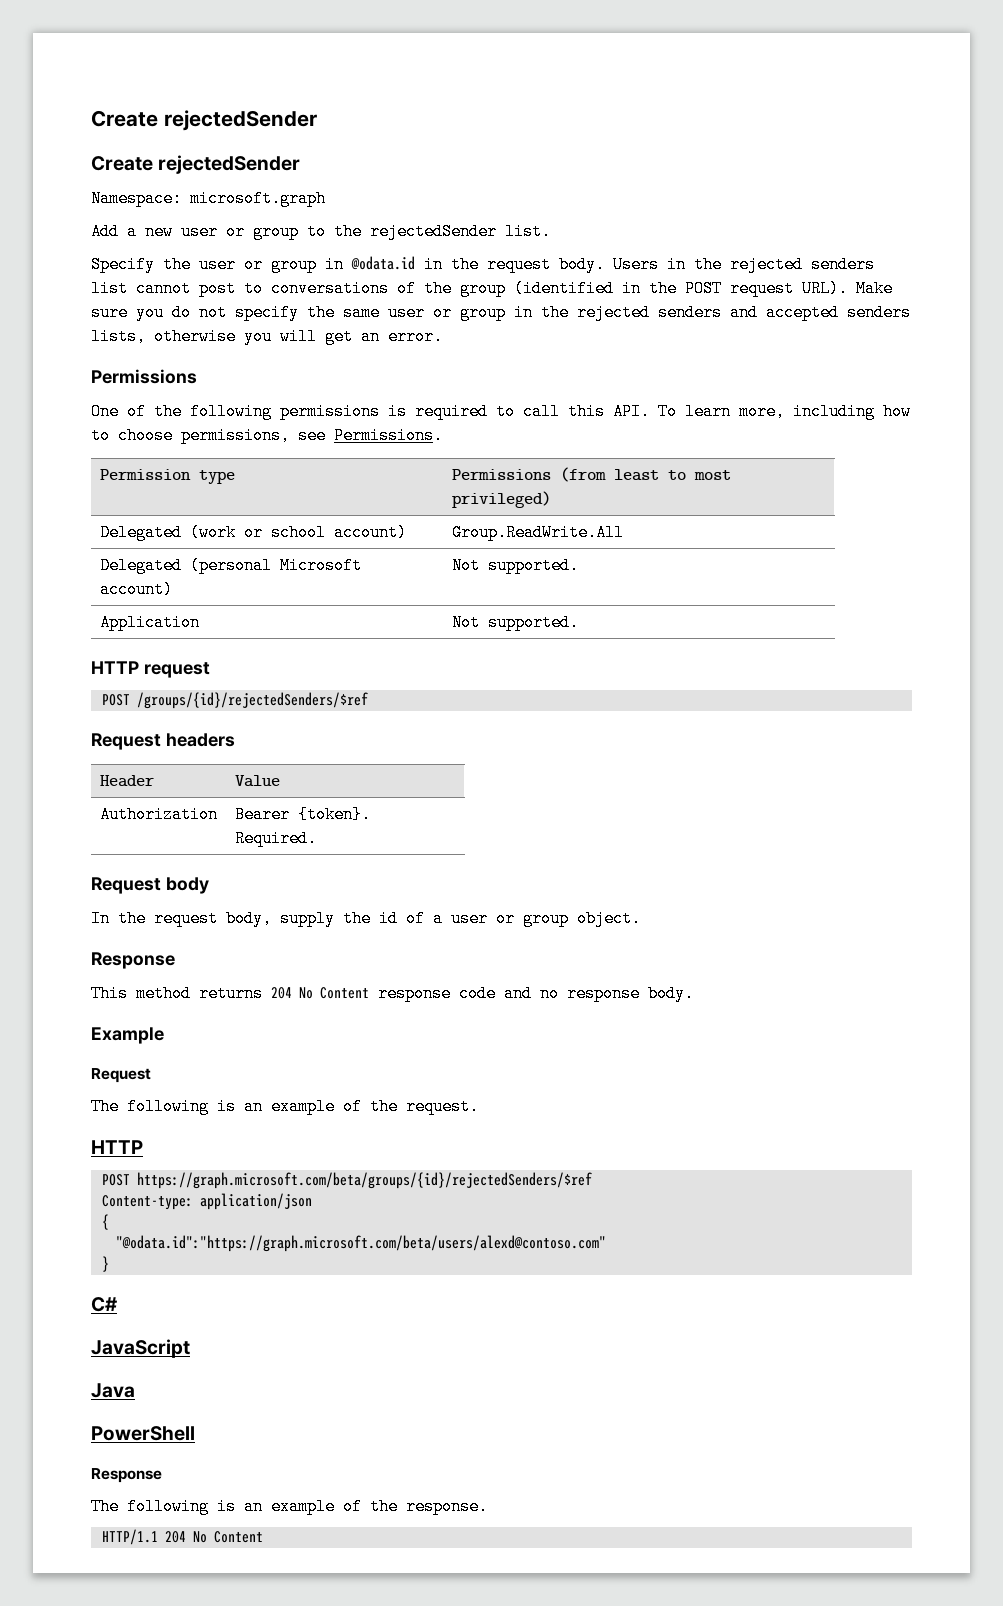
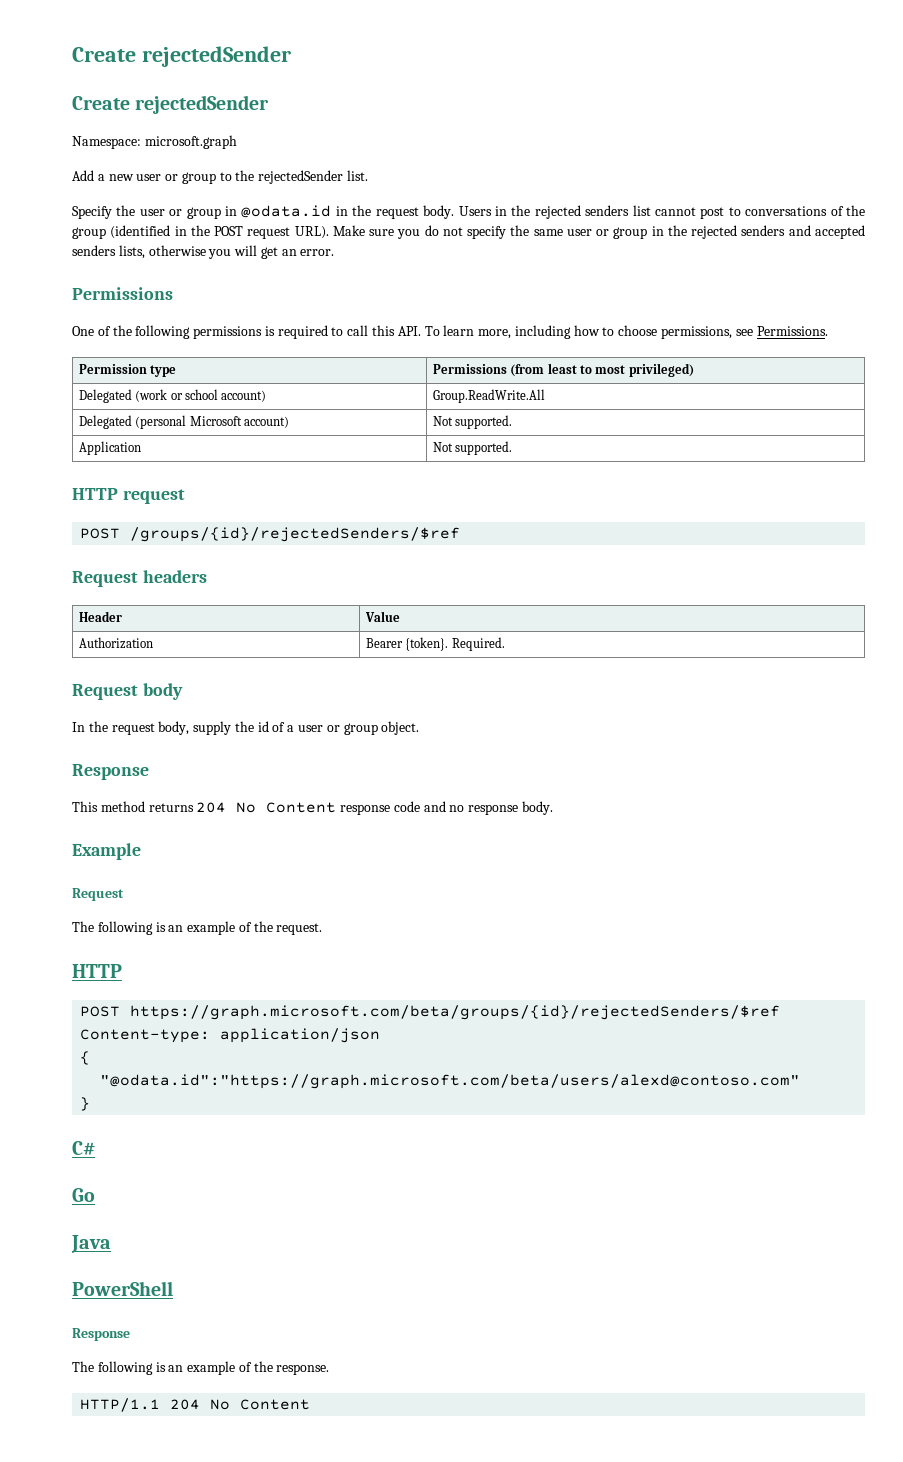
[91,1339,190,1358] JavaScript -> [72,1188,95,1202] Go

